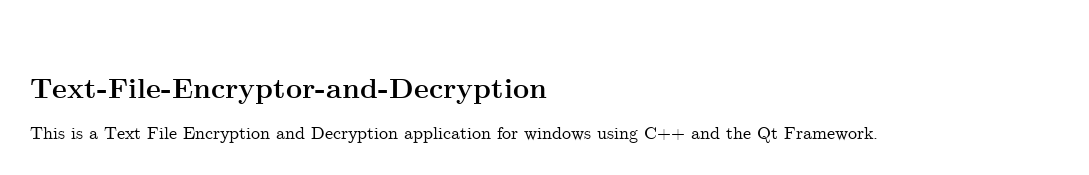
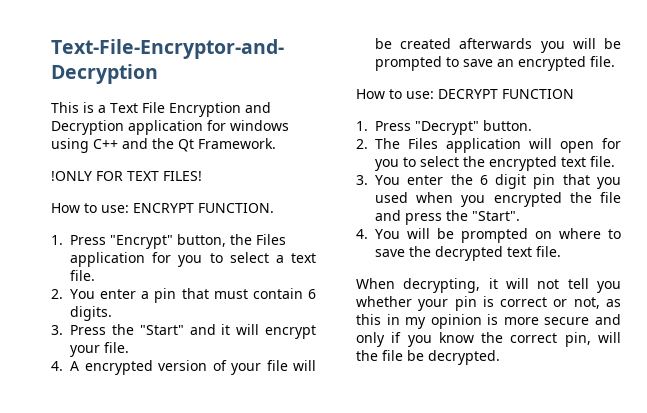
(878, 134) none -> [51,171,202,181] [51,203,274,213] [51,234,286,249] [70,252,316,267] [70,270,95,281] [51,288,316,303] [70,306,112,321] [51,324,317,339] [70,342,129,357] [51,360,316,375] [375,38,621,53] [375,56,615,71] [356,89,574,99] [356,120,532,135] [356,138,621,153] [375,156,615,171] [356,174,621,189] [375,192,621,207] [375,210,520,225] [356,228,621,243] [375,246,561,261] [356,278,621,293] [356,296,621,311] [356,314,621,329] [356,332,621,347] [356,350,500,365] // !ONLY FOR TEXT FILES! // How to use: ENCRYPT FUNCTION. // 1. Press "Encrypt" button, the Files application for you to select a text file. // 2. You enter a pin that must contain 6 digits. // 3. Press the "Start" and it will encrypt your file. // 4. A encrypted version of your file will be created afterwards you will be prompted to save an encrypted file. // How to use: DECRYPT FUNCTION // 1. Press "Decrypt" button. // 2. The Files application will open for you to select the encrypted text file. // 3. You enter the 6 digit pin that you used when you encrypted the file and press the "Start". // 4. You will be prompted on where to save the decrypted text file. // When decrypting, it will not tell you whether your pin is correct or not, as this in my opinion is more secure and only if you know the correct pin, will the file be decrypted.

